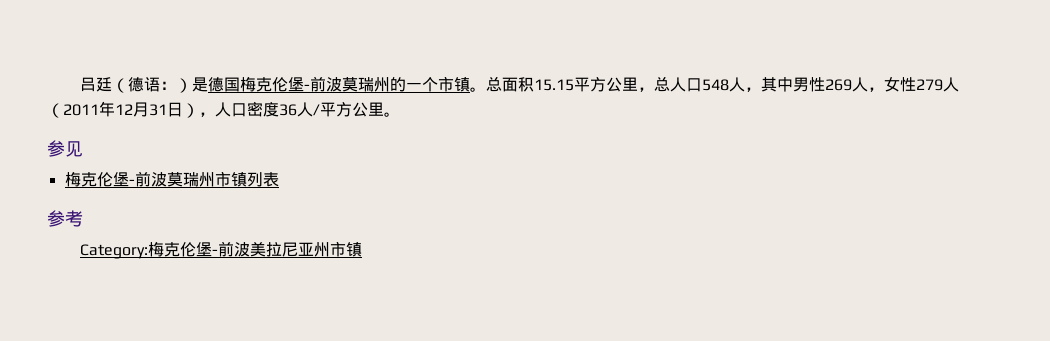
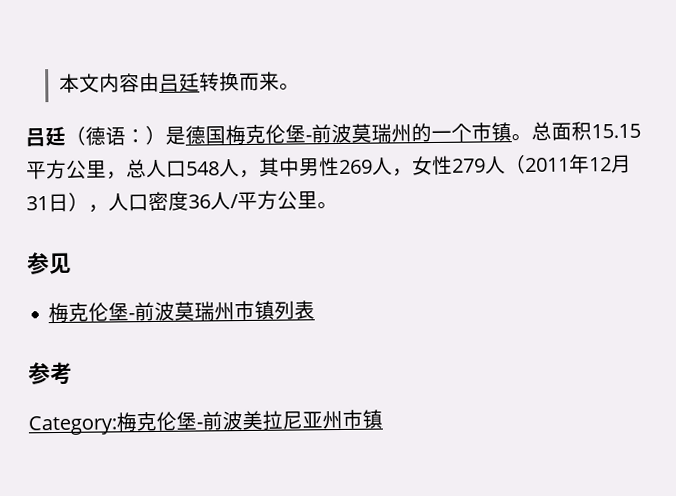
(79, 84) none -> [59,71,301,93] 本文内容由吕廷转换而来。 //

